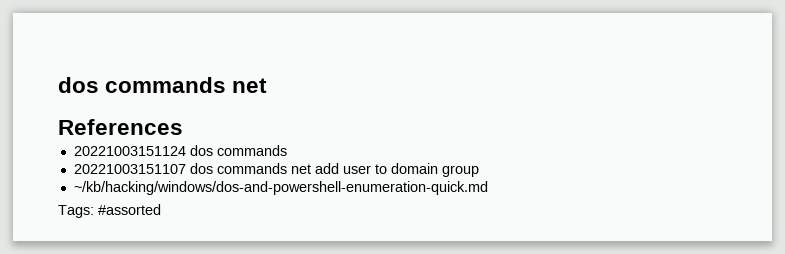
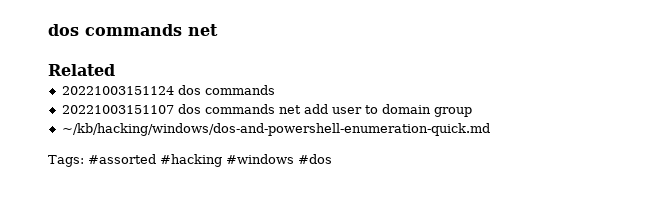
[58,119,183,135] References -> [48,64,115,76] Related
(161, 209) none -> [160,154,332,167] #hacking #windows #dos

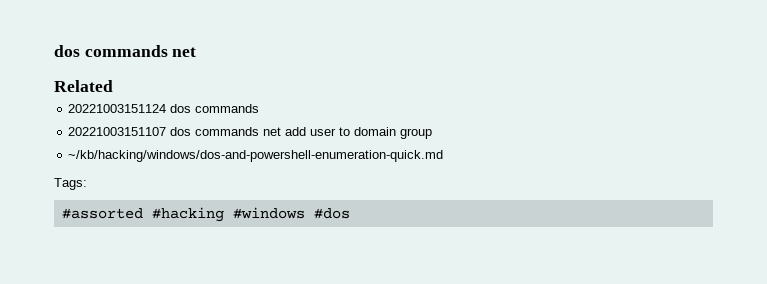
(84, 161) none -> (87, 184) //

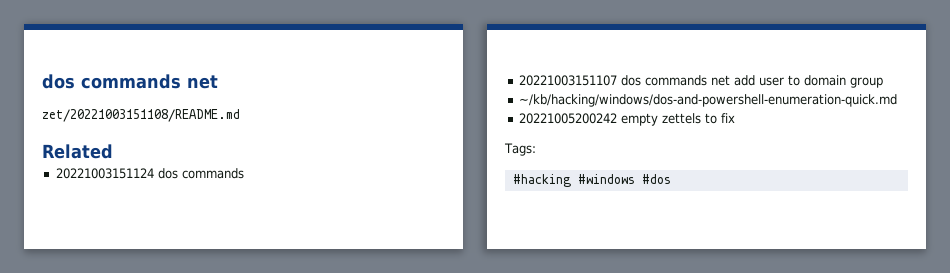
[54,45,197,57] dos commands net -> [42,74,218,89] [42,109,240,122] dos commands net // zet/20221003151108/README.md
(444, 156) none -> [518,113,735,126] // 20221005200242 empty zettels to fix
[61,208,143,219] #assorted -> (536, 149) none

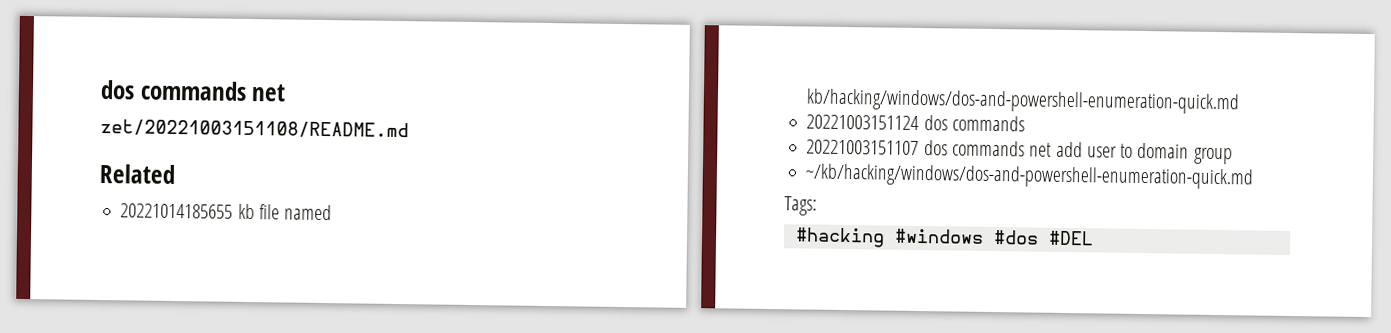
(113, 151) none -> [120,203,333,221] [806,88,1241,115] // 20221014185655 kb file named kb/hacking/windows/dos-and-powershell-enumeration-quick.md
[518,113,735,126] // 20221005200242 empty zettels to fix -> (1255, 176) none
(671, 179) none -> [1047,230,1094,246] #DEL

